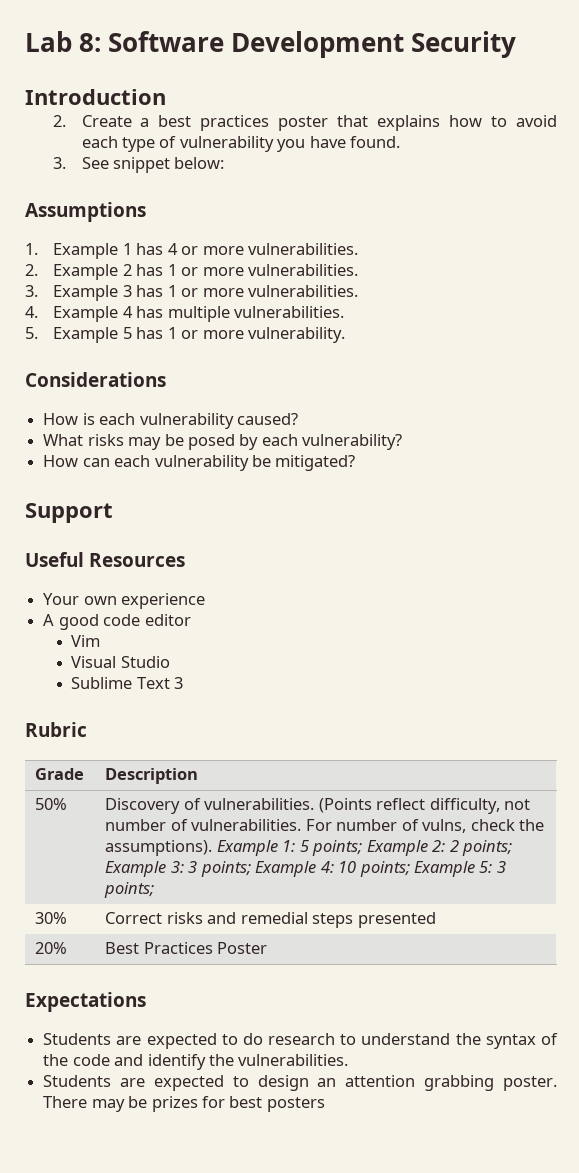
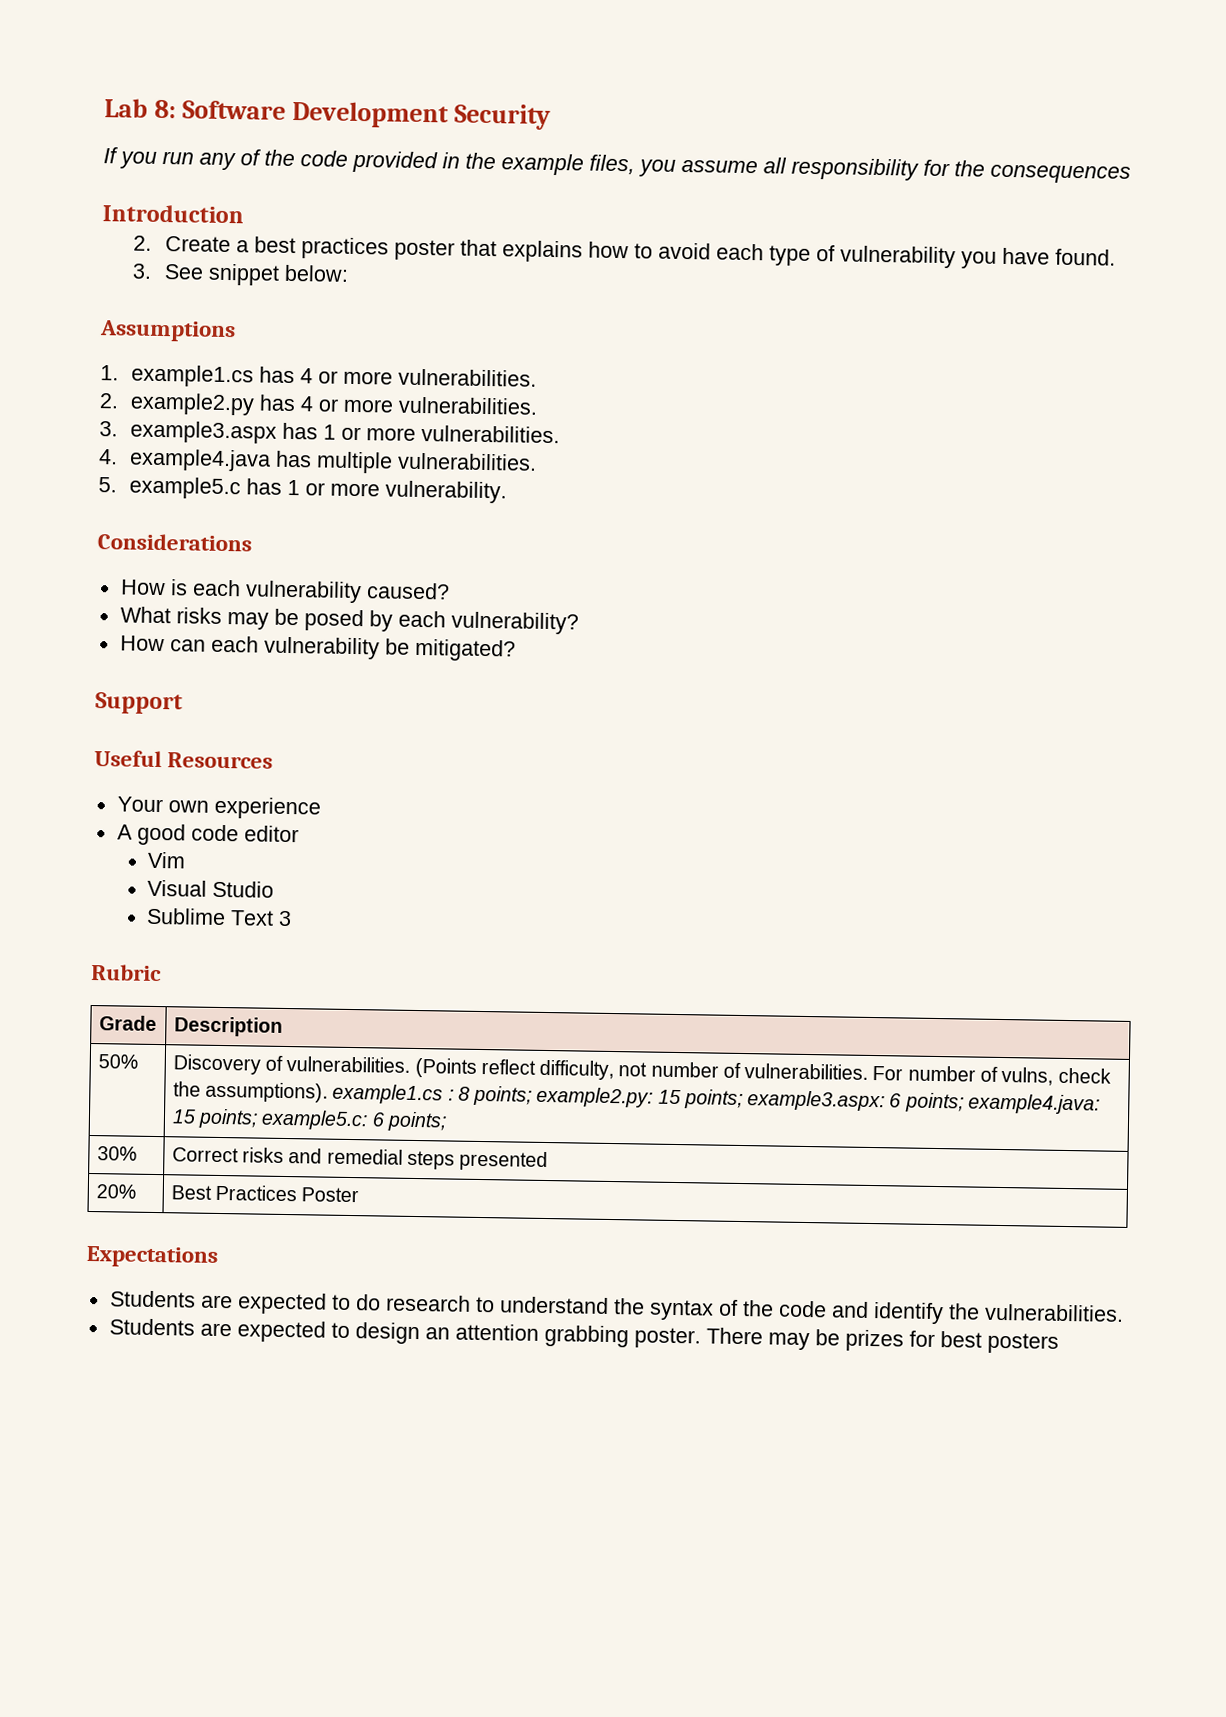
(517, 44) none -> [103,147,1131,184] // If you run any of the code provided in the example files, you assume all responsibility for the consequences
[53,243,132,259] Example 1 -> [131,364,255,388] example1.cs
[53,264,358,280] [25,285,358,301] [25,306,133,322] Example 2 has 1 or more vulnerabilities. // 3. Example 3 has 1 or more vulnerabilities. // 4. Example 4 -> [130,392,539,416] [99,420,561,444] [98,448,272,472] example2.py has 4 or more vulnerabilities. // 3. example3.aspx has 1 or more vulnerabilities. // 4. example4.java
[53,327,132,343] Example 5 -> [129,476,242,500] example5.c
[216,840,513,856] [105,861,506,877] Example 1: 5 points; Example 2: 2 points; Example 3: 3 points; Example 4: 10 points; Example 5: 3 -> [332,1083,1100,1115] [171,1108,385,1131] example1.cs : 8 points; example2.py: 15 points; example3.aspx: 6 points; example4.java: 15 points; example5.c: 6

